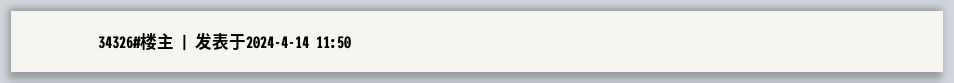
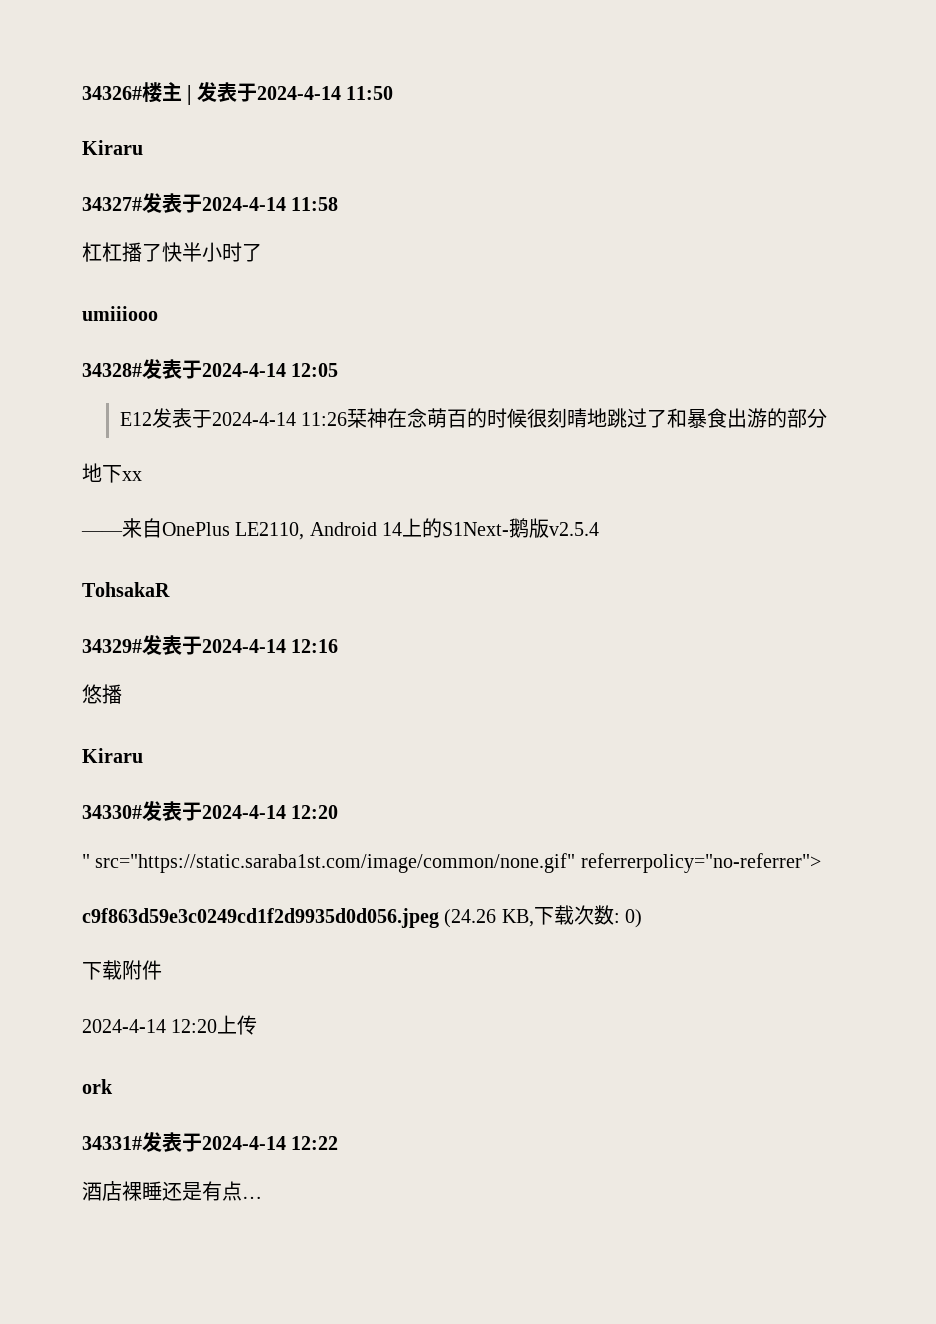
(351, 42) none -> [82,140,143,155] [82,193,339,213] [82,242,262,262] [82,306,158,321] [82,359,339,379] [119,408,828,428] [82,463,142,483] [81,518,600,540] [82,582,170,597] [82,635,339,655] [82,684,122,704] [82,748,143,763] [82,801,339,821] [82,853,821,873] [82,905,643,928] [82,960,162,980] [82,1015,258,1035] [82,1079,113,1094] [82,1132,339,1152] [82,1181,262,1201] // Kiraru // 34327#发表于2024-4-14 11:58 // 杠杠播了快半小时了 // umiiiooo // 34328#发表于2024-4-14 12:05 // E12发表于2024-4-14 11:26栞神在念萌百的时候很刻晴地跳过了和暴食出游的部分 // 地下xx // ——来自OnePlus LE2110, Android 14上的S1Next-鹅版v2.5.4 // TohsakaR // 34329#发表于2024-4-14 12:16 // 悠播 // Kiraru // 34330#发表于2024-4-14 12:20 // " src="https://static.saraba1st.com/image/common/none.gif" referrerpolicy="no-referrer"> // c9f863d59e3c0249cd1f2d9935d0d056.jpeg (24.26 KB,下载次数: 0) // 下载附件 // 2024-4-14 12:20上传 // ork // 34331#发表于2024-4-14 12:22 // 酒店裸睡还是有点…

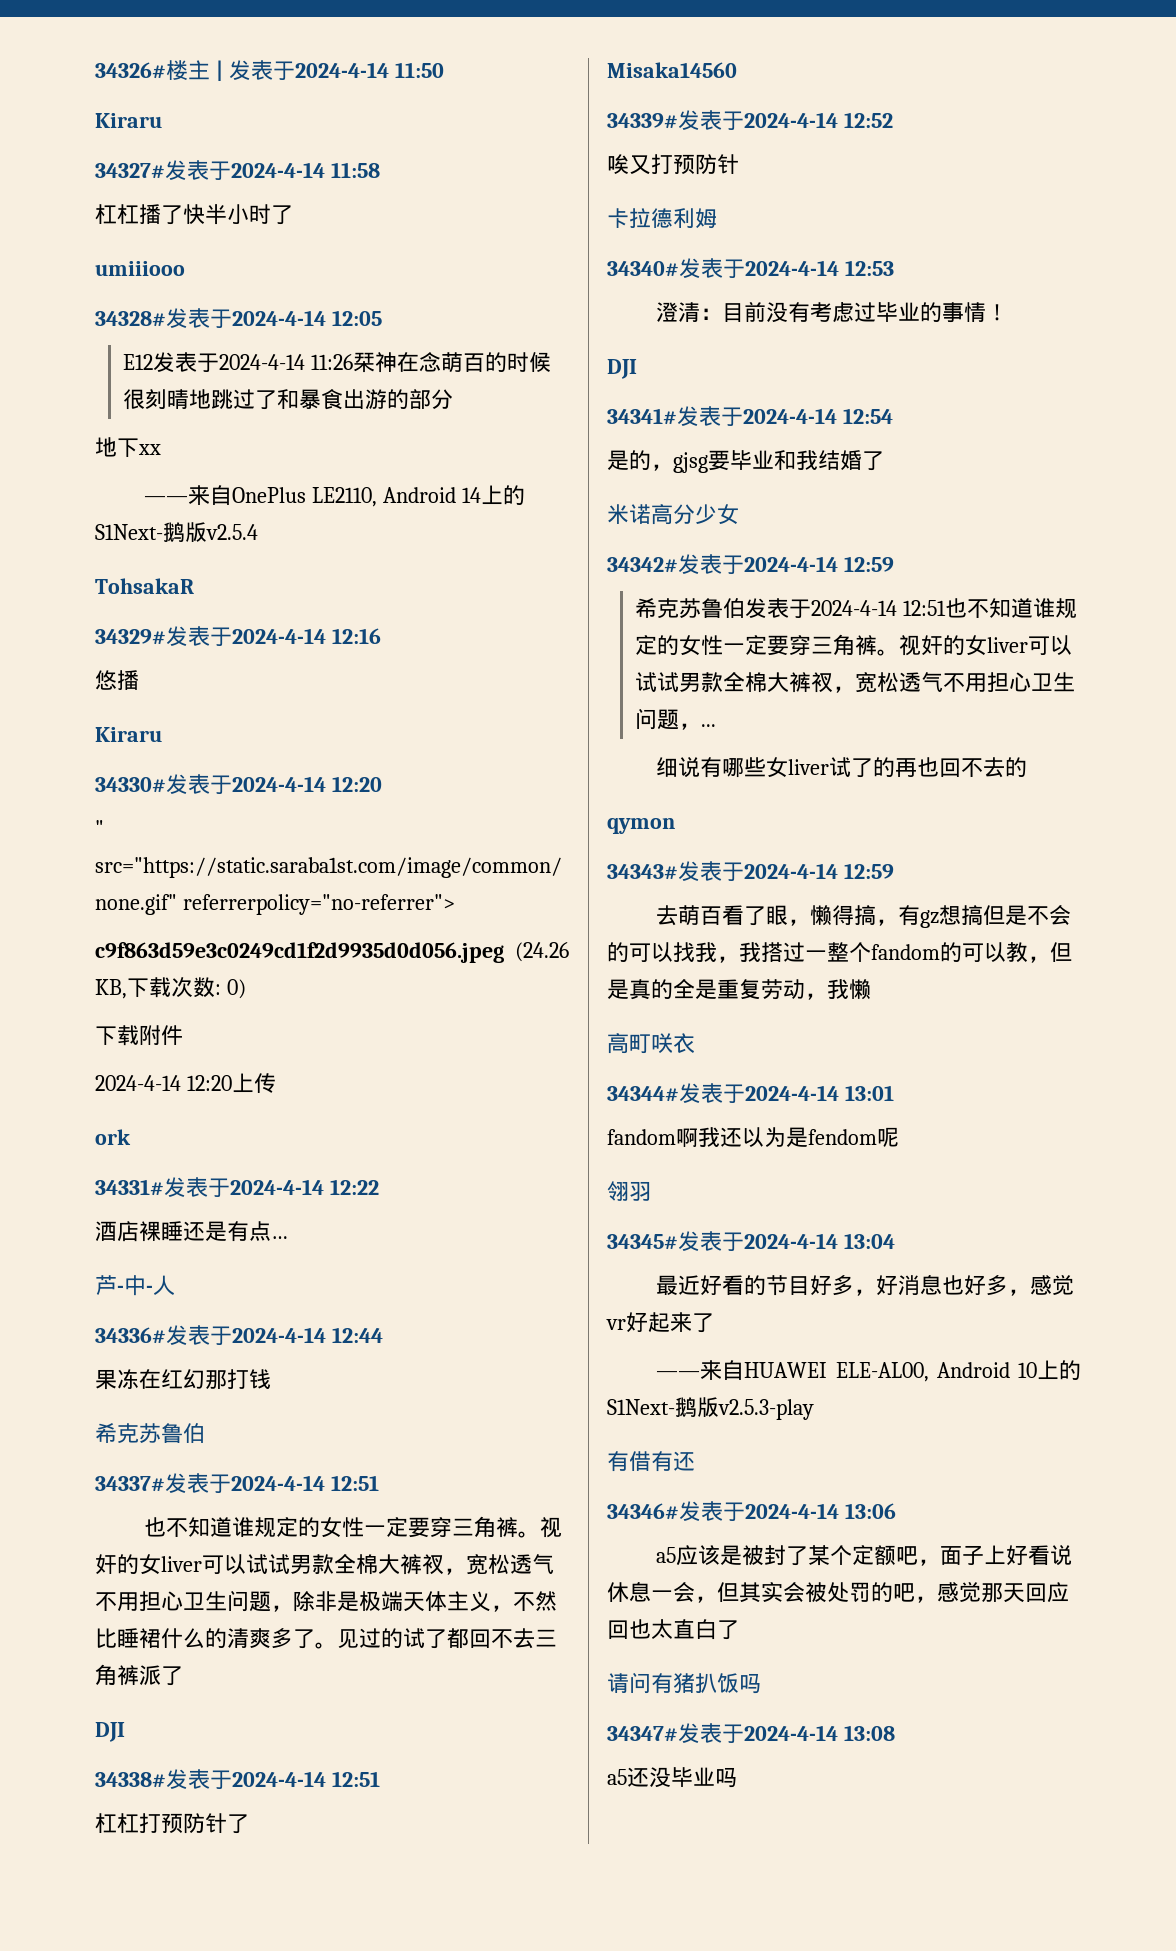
(262, 1197) none -> [95,1275,175,1296] [95,1325,383,1345] [95,1369,271,1390] [95,1423,205,1443] [95,1473,379,1493] [144,1516,563,1538] [95,1554,554,1575] [95,1590,557,1612] [95,1628,557,1649] [95,1664,183,1686] [95,1722,125,1742] [95,1769,380,1789] [95,1813,249,1834] [607,62,737,78] [607,110,893,130] [607,154,739,175] [607,208,717,229] [607,258,894,278] [656,301,1009,323] [607,359,637,379] [607,406,893,426] [607,450,884,473] [607,504,739,525] [607,554,894,574] [635,598,1078,619] [635,634,1073,656] [635,672,1076,693] [635,708,717,730] [656,757,1028,778] [607,818,675,834] [607,861,894,881] [656,905,1072,928] [607,942,1072,963] [607,979,871,1000] [607,1033,695,1054] [607,1083,894,1103] [607,1127,899,1147] [607,1181,651,1201] [607,1231,895,1251] [656,1274,1075,1296] [606,1312,714,1333] [656,1360,1081,1382] [607,1397,814,1420] [607,1451,695,1472] [607,1501,896,1521] [656,1545,1073,1566] [607,1581,1069,1603] [607,1619,739,1640] [607,1672,761,1694] [607,1723,895,1743] [607,1767,737,1788] // 芦-中-人 // 34336#发表于2024-4-14 12:44 // 果冻在红幻那打钱 // 希克苏鲁伯 // 34337#发表于2024-4-14 12:51 // 也不知道谁规定的女性一定要穿三角裤。视奸的女liver可以试试男款全棉大裤衩，宽松透气不用担心卫生问题，除非是极端天体主义，不然比睡裙什么的清爽多了。见过的试了都回不去三角裤派了 // DJI // 34338#发表于2024-4-14 12:51 // 杠杠打预防针了 // Misaka14560 // 34339#发表于2024-4-14 12:52 // 唉又打预防针 // 卡拉德利姆 // 34340#发表于2024-4-14 12:53 // 澄清：目前没有考虑过毕业的事情！ // DJI // 34341#发表于2024-4-14 12:54 // 是的，gjsg要毕业和我结婚了 // 米诺高分少女 // 34342#发表于2024-4-14 12:59 // 希克苏鲁伯发表于2024-4-14 12:51也不知道谁规定的女性一定要穿三角裤。视奸的女liver可以试试男款全棉大裤衩，宽松透气不用担心卫生问题，... // 细说有哪些女liver试了的再也回不去的 // qymon // 34343#发表于2024-4-14 12:59 // 去萌百看了眼，懒得搞，有gz想搞但是不会的可以找我，我搭过一整个fandom的可以教，但是真的全是重复劳动，我懒 // 高町咲衣 // 34344#发表于2024-4-14 13:01 // fandom啊我还以为是fendom呢 // 翎羽 // 34345#发表于2024-4-14 13:04 // 最近好看的节目好多，好消息也好多，感觉vr好起来了 // ——来自HUAWEI ELE-AL00, Android 10上的S1Next-鹅版v2.5.3-play // 有借有还 // 34346#发表于2024-4-14 13:06 // a5应该是被封了某个定额吧，面子上好看说休息一会，但其实会被处罚的吧，感觉那天回应回也太直白了 // 请问有猪扒饭吗 // 34347#发表于2024-4-14 13:08 // a5还没毕业吗

